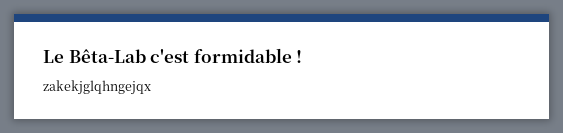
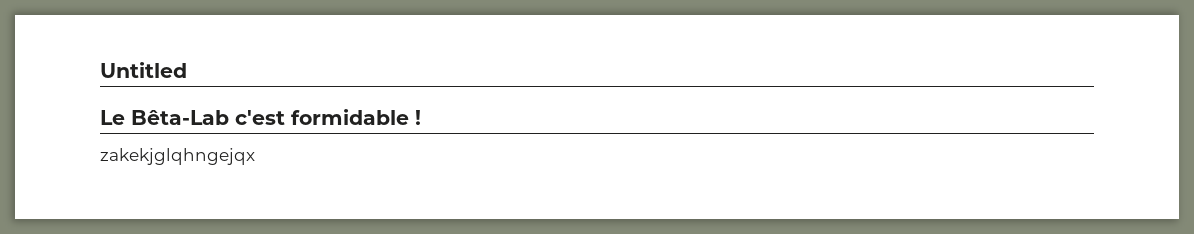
(43, 56) none -> [100,62,187,78] Untitled //

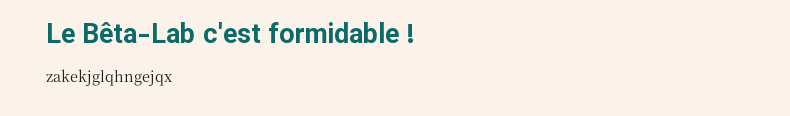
[100,62,187,78] Untitled // -> (46, 33) none

